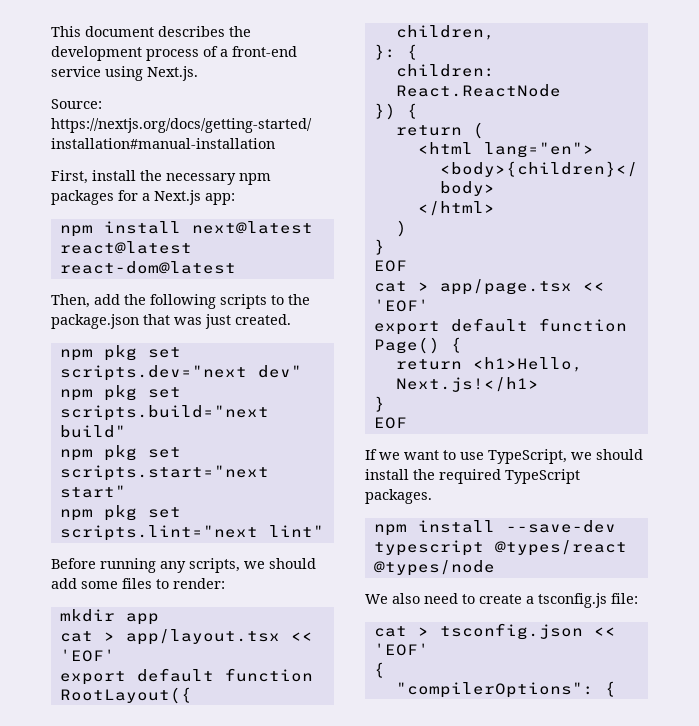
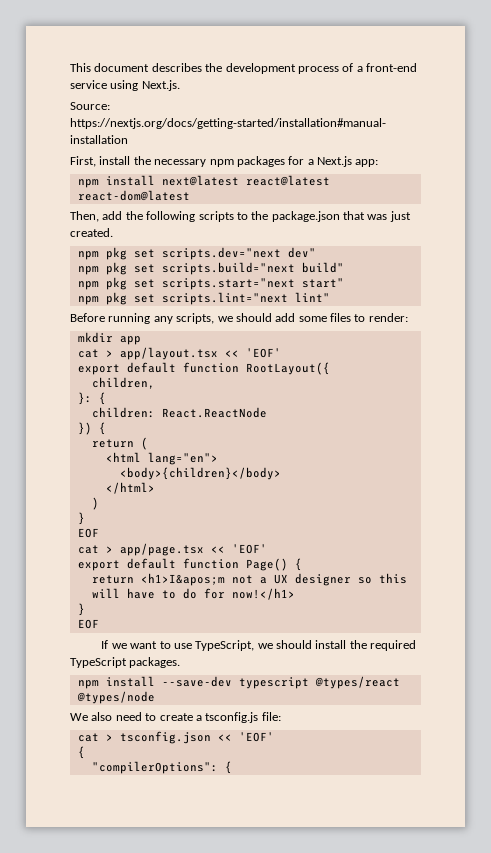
[472,357,583,372] [395,377,539,392] <h1>Hello, Next.js!</h1> -> [140,573,407,586] [91,588,295,600] <h1>I&apos;m not a UX designer so this will have to do for now!</h1>

